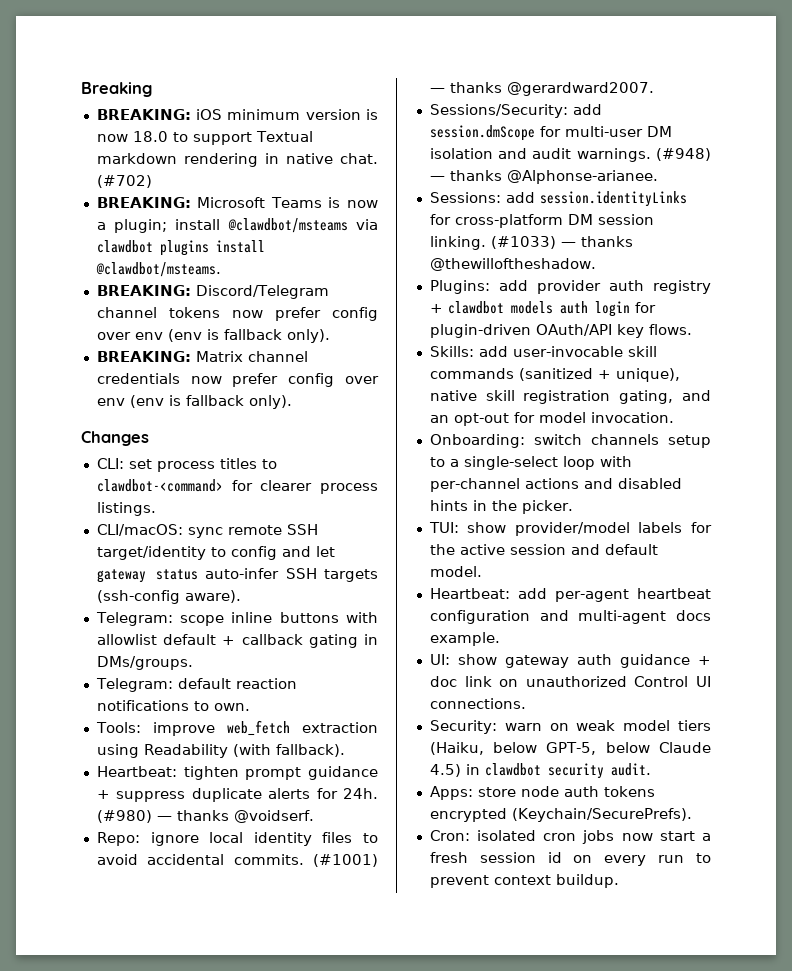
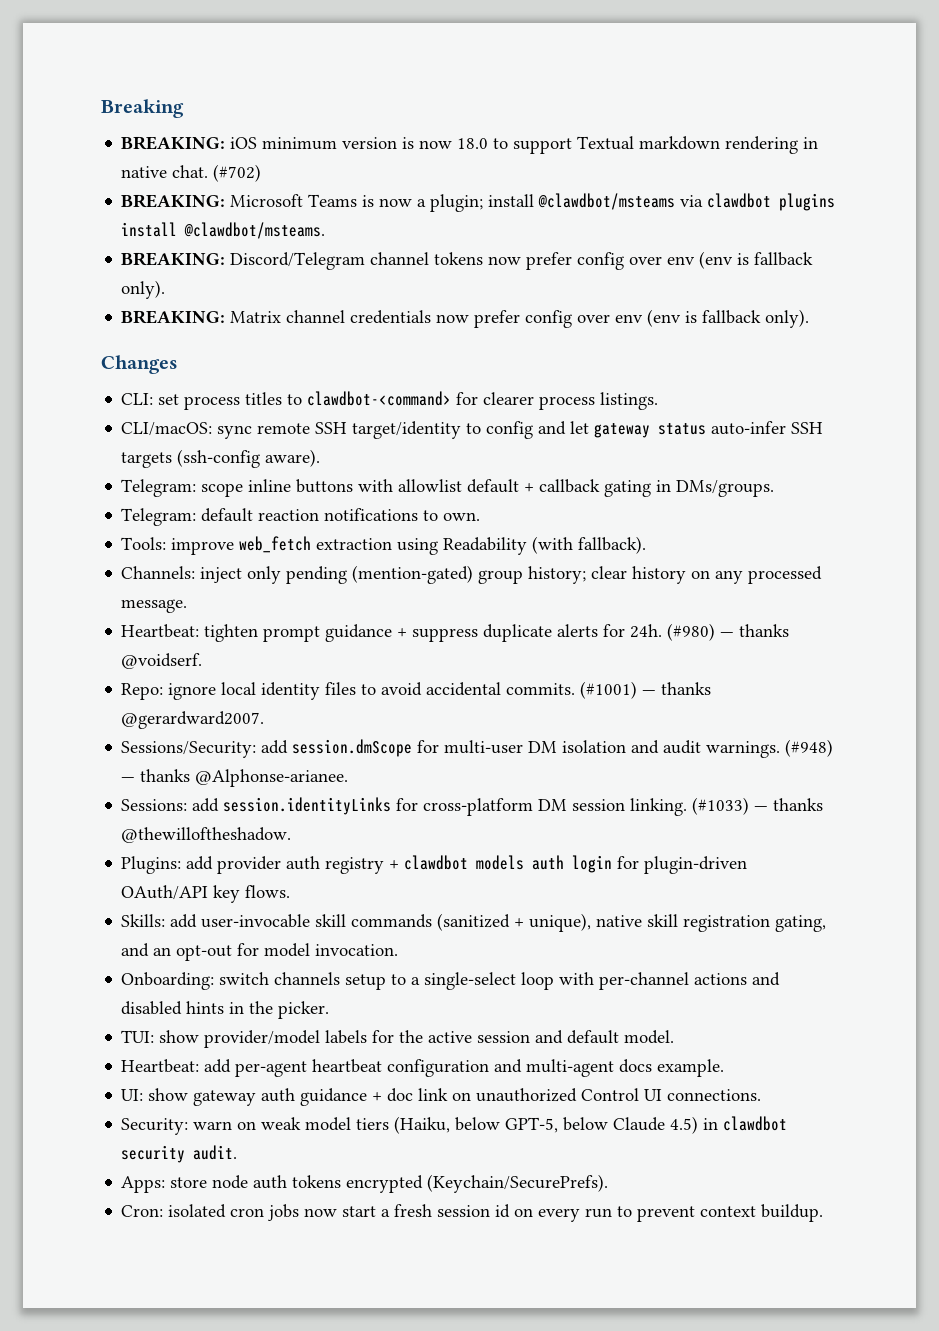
(345, 750) none -> [121,565,823,584] [121,599,188,613] // Channels: inject only pending (mention-gated) group history; clear history on any processed message.

